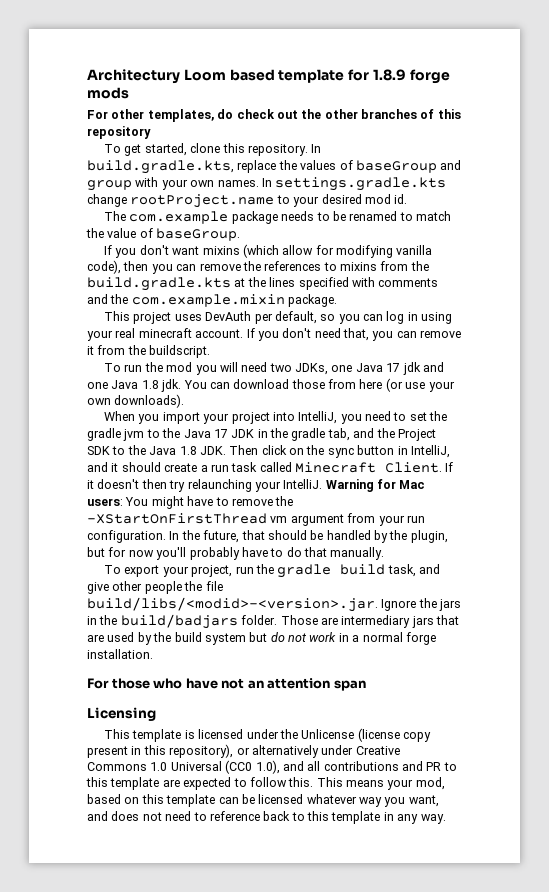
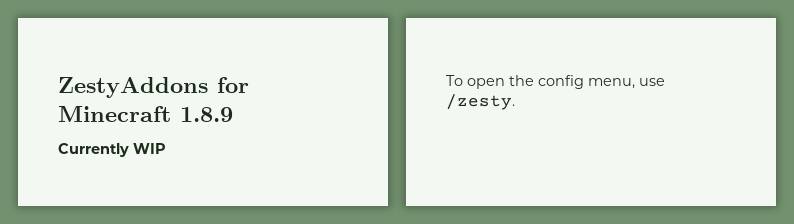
[87,69,450,84] [87,87,129,99] [87,109,461,122] [87,126,151,139] [104,143,322,156] [87,160,462,174] [87,177,447,191] [87,194,408,208] [104,211,452,224] [86,228,241,241] [104,244,433,258] [87,260,429,274] [87,277,439,291] [87,294,338,307] [104,311,453,324] [87,328,462,341] [87,345,211,358] [104,362,444,375] [87,378,455,392] [87,394,185,408] [104,411,448,424] [87,428,436,441] [87,445,450,458] [87,462,454,473] [87,479,426,492] [87,496,294,509] [87,513,425,526] [87,530,448,543] [87,547,385,560] [104,564,441,578] [87,581,223,594] [87,597,462,612] [87,614,459,629] [87,632,436,645] [87,649,153,659] [87,678,366,691] [87,707,156,721] [104,728,432,742] [87,744,400,758] [87,760,457,774] [86,777,445,790] [87,794,439,807] [87,811,446,824] Architectury Loom based template for 1.8.9 forge mods // For other templates, do check out the other branches of this repository // To get started, clone this repository. In build.gradle.kts, replace the values of baseGroup and group with your own names. In settings.gradle.kts change rootProject.name to your desired mod id. // The com.example package needs to be renamed to match the value of baseGroup. // If you don't want mixins (which allow for modifying vanilla code), then you can remove the references to mixins from the build.gradle.kts at the lines specified with comments and the com.example.mixin package. // This project uses DevAuth per default, so you can log in using your real minecraft account. If you don't need that, you can remove it from the buildscript. // To run the mod you will need two JDKs, one Java 17 jdk and one Java 1.8 jdk. You can download those from here (or use your own downloads). // When you import your project into IntelliJ, you need to set the gradle jvm to the Java 17 JDK in the gradle tab, and the Project SDK to the Java 1.8 JDK. Then click on the sync button in IntelliJ, and it should create a run task called Minecraft Client. If it doesn't then try relaunching your IntelliJ. Warning for Mac users: You might have to remove the -XStartOnFirstThread vm argument from your run configuration. In the future, that should be handled by the plugin, but for now you'll probably have to do that manually. // To export your project, run the gradle build task, and give other people the file build/libs/<modid>-<version>.jar. Ignore the jars in the build/badjars folder. Those are intermediary jars that are used by the build system but do not work in a normal forge installation. // For those who have not an attention span // Licensing // This template is licensed under the Unlicense (license copy present in this repository), or alternatively under Creative Commons 1.0 Universal (CC0 1.0), and all contributions and PR to this template are expected to follow this. This means your mod, based on this template can be licensed whatever way you want, and does not need to reference back to this template in any way. -> [58,77,249,98] [58,106,233,122] [58,143,166,157] [446,75,665,89] [446,94,515,110] ZestyAddons for Minecraft 1.8.9 // Currently WIP // To open the config menu, use /zesty.

